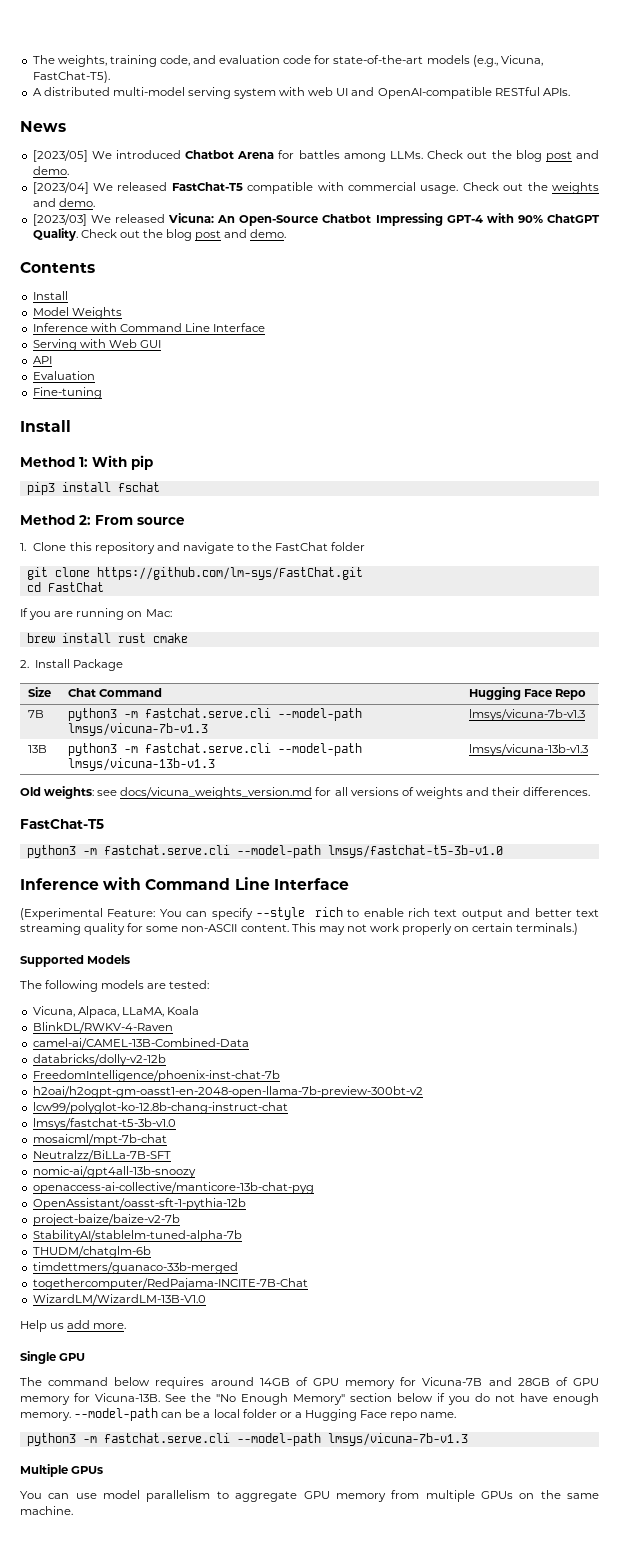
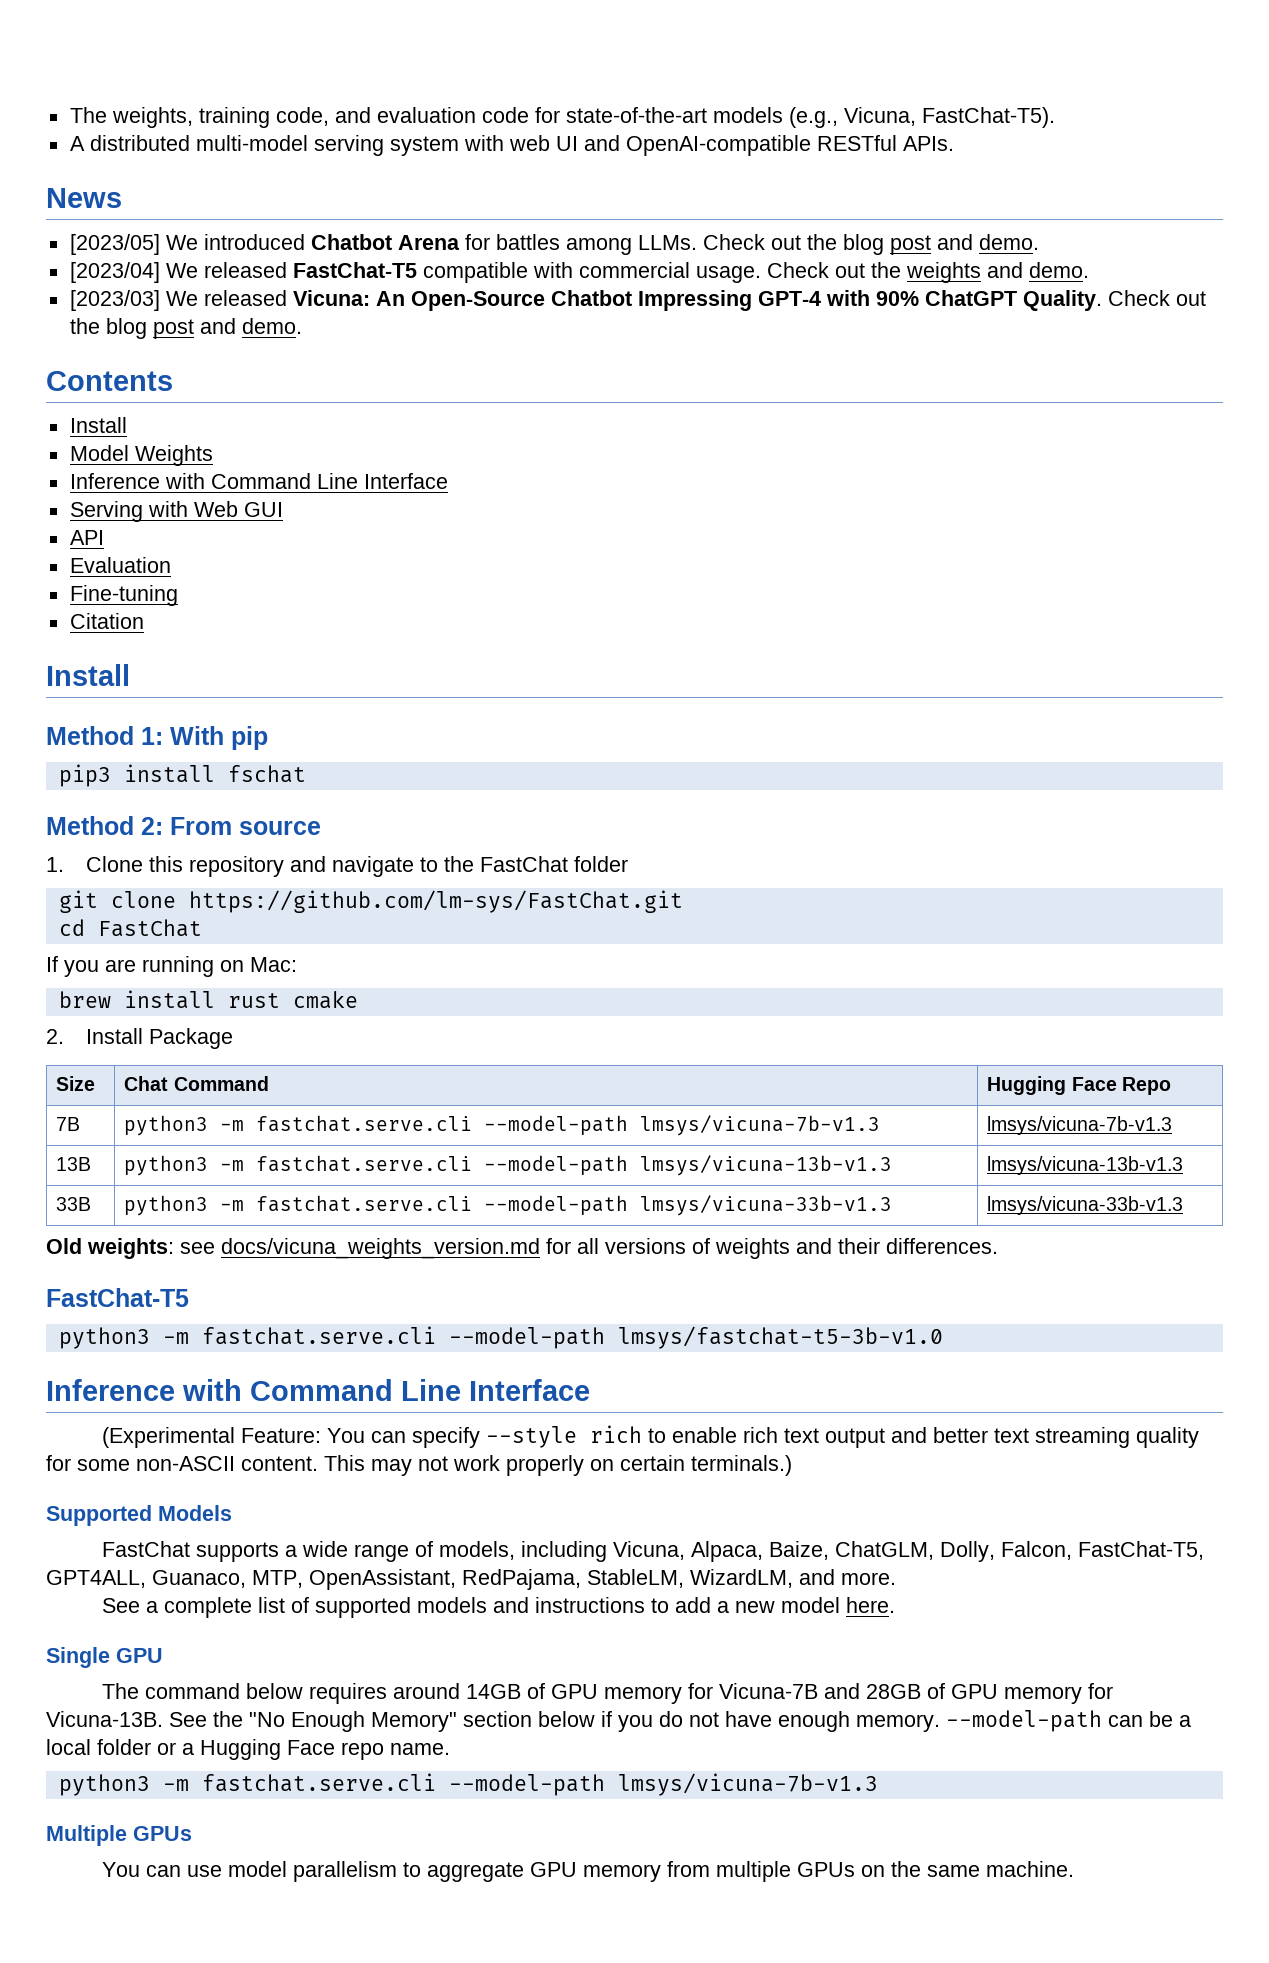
(102, 393) none -> [69,613,144,629] // Citation
(589, 750) none -> [56,1197,92,1211] [124,1195,893,1216] [987,1196,1184,1215] // 33B | python3 -m fastchat.serve.cli --model-path lmsys/vicuna-33b-v1.3 | lmsys/vicuna-33b-v1.3
[20,980,210,992] [32,1006,199,1018] [32,1022,173,1033] [32,1038,249,1049] [32,1054,166,1066] [32,1070,280,1082] [32,1086,423,1098] [32,1102,288,1114] [32,1118,176,1130] [32,1134,167,1146] [32,1150,171,1161] [32,1166,196,1178] [32,1182,314,1194] [32,1198,246,1210] [32,1214,180,1226] [32,1230,242,1242] [32,1246,151,1258] [32,1262,238,1274] [32,1278,308,1290] [32,1294,206,1305] [20,1320,127,1332] The following models are tested: // Vicuna, Alpaca, LLaMA, Koala // BlinkDL/RWKV-4-Raven // camel-ai/CAMEL-13B-Combined-Data // databricks/dolly-v2-12b // FreedomIntelligence/phoenix-inst-chat-7b // h2oai/h2ogpt-gm-oasst1-en-2048-open-llama-7b-preview-300bt-v2 // lcw99/polyglot-ko-12.8b-chang-instruct-chat // lmsys/fastchat-t5-3b-v1.0 // mosaicml/mpt-7b-chat // Neutralzz/BiLLa-7B-SFT // nomic-ai/gpt4all-13b-snoozy // openaccess-ai-collective/manticore-13b-chat-pyg // OpenAssistant/oasst-sft-1-pythia-12b // project-baize/baize-v2-7b // StabilityAI/stablelm-tuned-alpha-7b // THUDM/chatglm-6b // timdettmers/guanaco-33b-merged // togethercomputer/RedPajama-INCITE-7B-Chat // WizardLM/WizardLM-13B-V1.0 // Help us add more. -> [101,1541,1204,1562] [46,1569,896,1590] [101,1597,895,1618] FastChat supports a wide range of models, including Vicuna, Alpaca, Baize, ChatGLM, Dolly, Falcon, FastChat-T5, GPT4ALL, Guanaco, MTP, OpenAssistant, RedPajama, StableLM, WizardLM, and more. // See a complete list of supported models and instructions to add a new model here.

